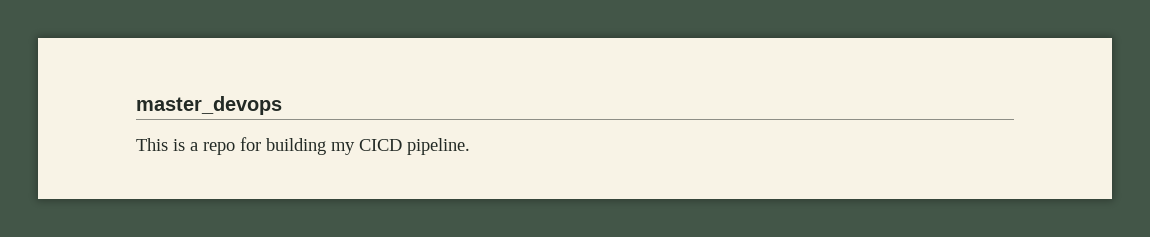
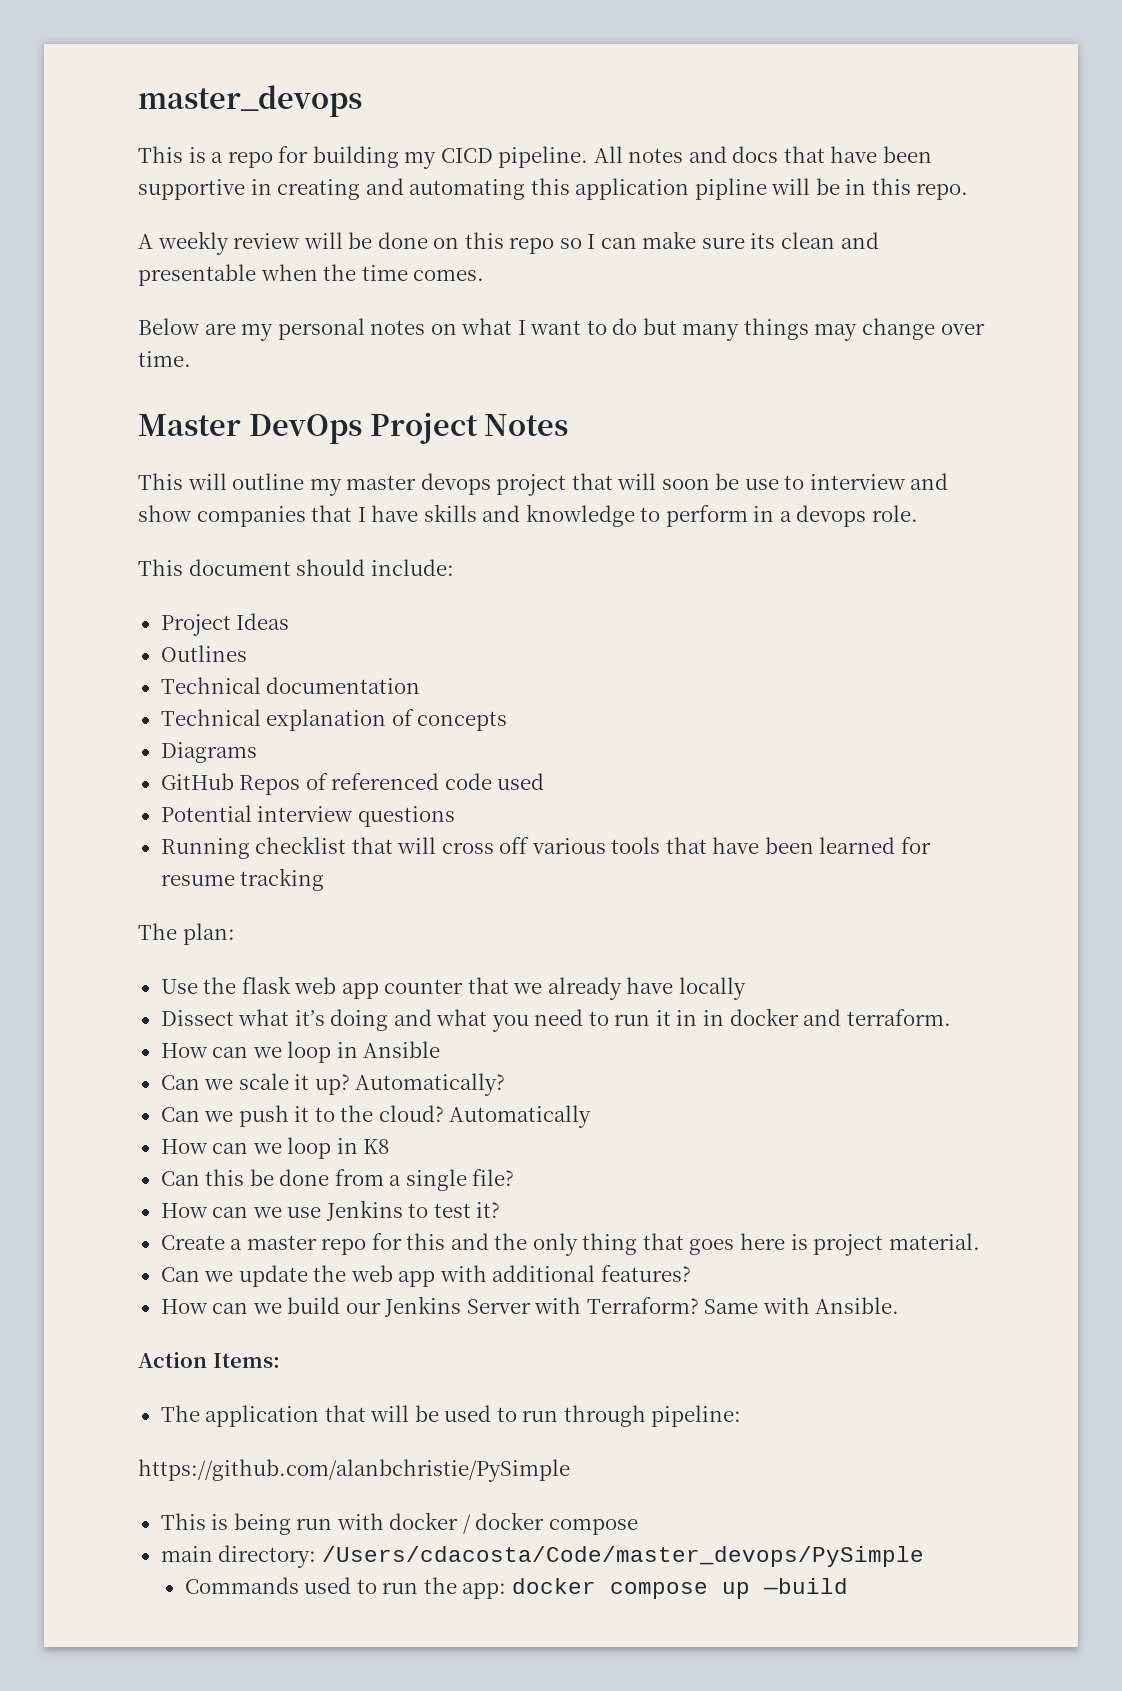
(470, 146) none -> [593,146,933,163] [138,178,969,200] [138,231,879,255] [138,264,485,286] [138,318,985,341] [138,351,191,367] [138,412,569,444] [138,473,949,496] [138,504,918,527] [138,559,454,576] [160,613,290,636] [160,645,247,662] [160,677,421,694] [160,709,508,731] [160,742,257,763] [160,773,545,795] [160,805,455,827] [160,836,931,859] [160,868,325,891] [138,923,235,945] [160,976,746,1000] [160,1008,951,1032] [160,1041,441,1063] [160,1073,506,1096] [160,1105,592,1128] [160,1137,390,1159] [160,1169,515,1191] [160,1200,501,1221] [160,1233,980,1256] [160,1265,691,1287] [160,1296,900,1317] [138,1352,280,1368] [160,1405,742,1427] [138,1459,570,1482] [160,1512,638,1535] [160,1545,924,1568] [184,1577,848,1599] All notes and docs that have been supportive in creating and automating this application pipline will be in this repo. // A weekly review will be done on this repo so I can make sure its clean and presentable when the time comes. // Below are my personal notes on what I want to do but many things may change over time. // Master DevOps Project Notes // This will outline my master devops project that will soon be use to interview and show companies that I have skills and knowledge to perform in a devops role. // This document should include: // Project Ideas // Outlines // Technical documentation // Technical explanation of concepts // Diagrams // GitHub Repos of referenced code used // Potential interview questions // Running checklist that will cross off various tools that have been learned for resume tracking // The plan: // Use the flask web app counter that we already have locally // Dissect what it’s doing and what you need to run it in in docker and terraform. // How can we loop in Ansible // Can we scale it up? Automatically? // Can we push it to the cloud? Automatically // How can we loop in K8 // Can this be done from a single file? // How can we use Jenkins to test it? // Create a master repo for this and the only thing that goes here is project material. // Can we update the web app with additional features? // How can we build our Jenkins Server with Terraform? Same with Ansible. // Action Items: // The application that will be used to run through pipeline: // https://github.com/alanbchristie/PySimple // This is being run with docker / docker compose // main directory: /Users/cdacosta/Code/master_devops/PySimple // Commands used to run the app: docker compose up —build

